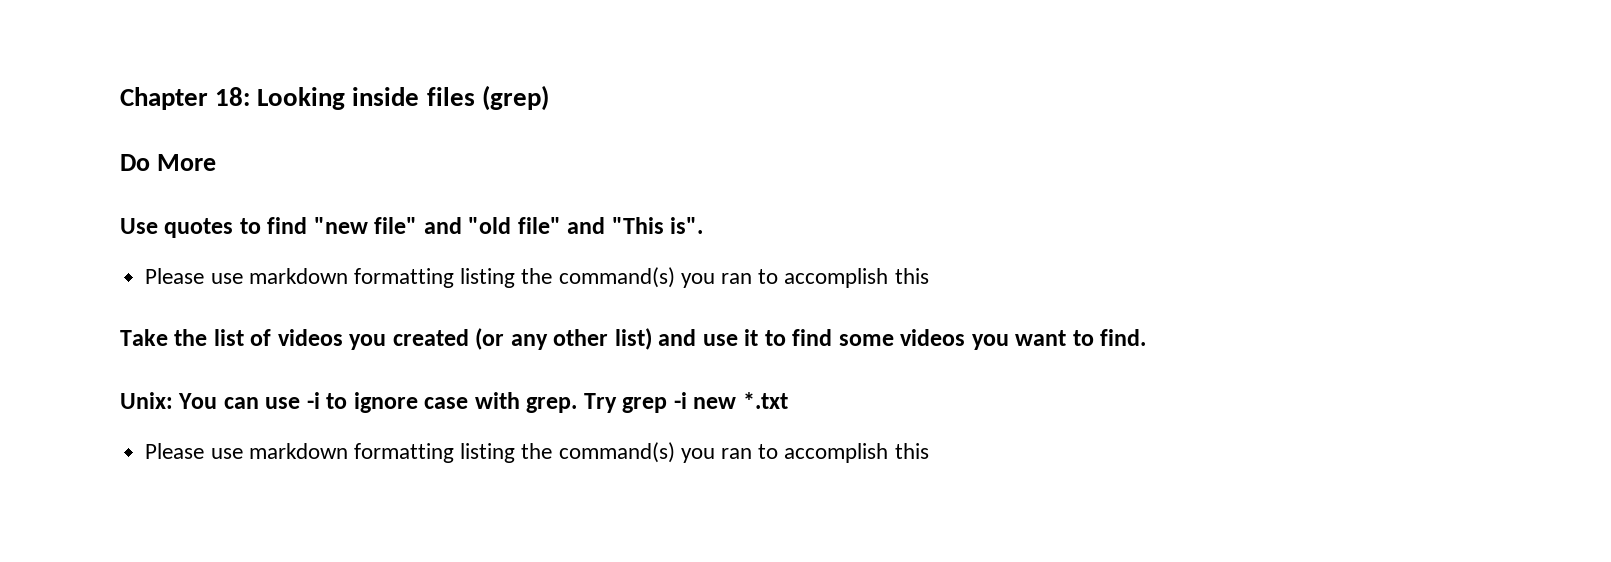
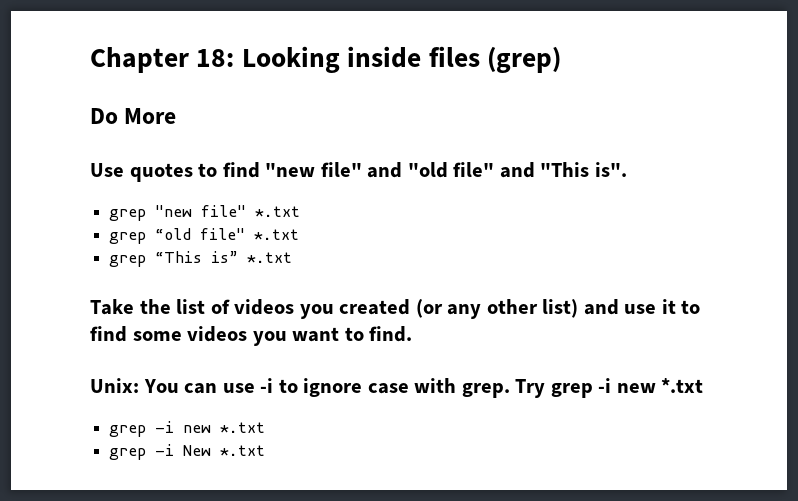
[145,267,929,288] Please use markdown formatting listing the command(s) you ran to accomplish this -> [109,205,301,221] [109,228,300,244] [109,251,293,267] grep "new file" *.txt // grep “old file" *.txt // grep “This is” *.txt
[145,442,929,463] Please use markdown formatting listing the command(s) you ran to accomplish this -> [109,421,266,437] [109,444,266,460] grep -i new *.txt // grep -i New *.txt

